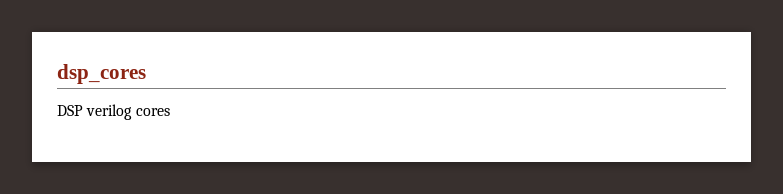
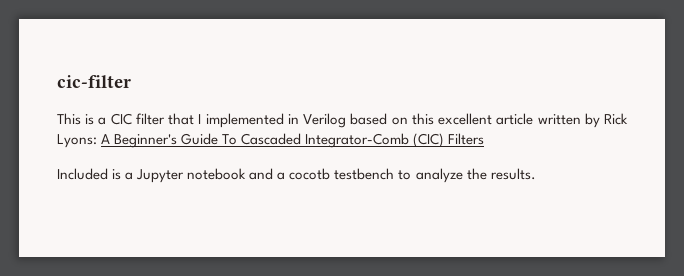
[57,64,146,84] [57,104,170,120] dsp_cores // DSP verilog cores -> [57,75,131,88] [57,113,629,128] [57,133,485,148] [57,168,536,183] cic-filter // This is a CIC filter that I implemented in Verilog based on this excellent article written by Rick Lyons: A Beginner's Guide To Cascaded Integrator-Comb (CIC) Filters // Included is a Jupyter notebook and a cocotb testbench to analyze the results.

